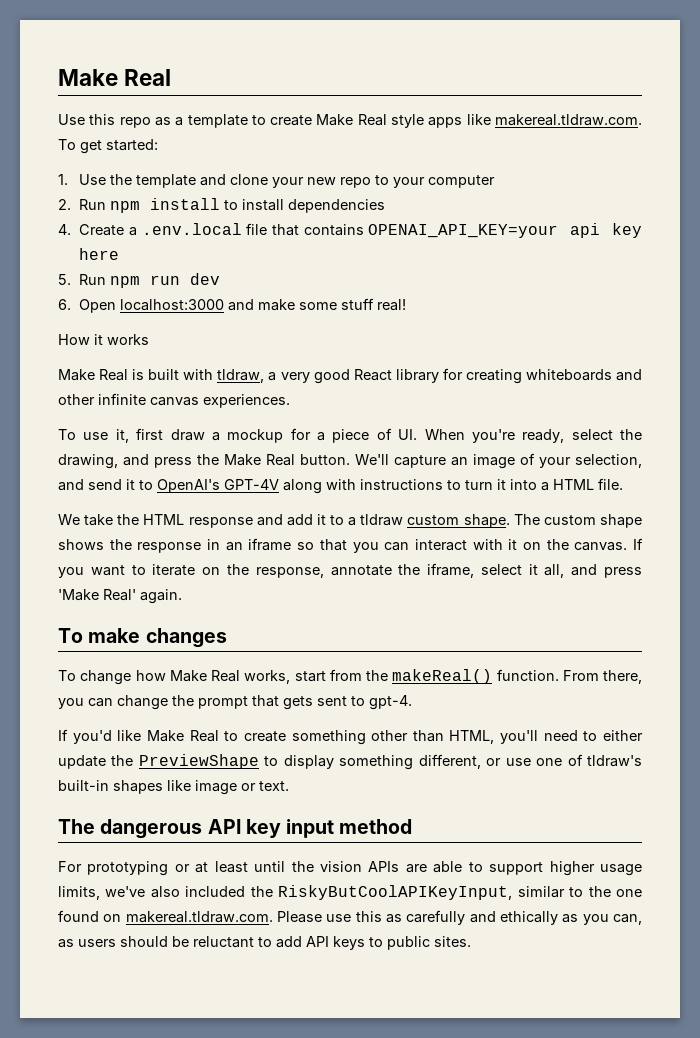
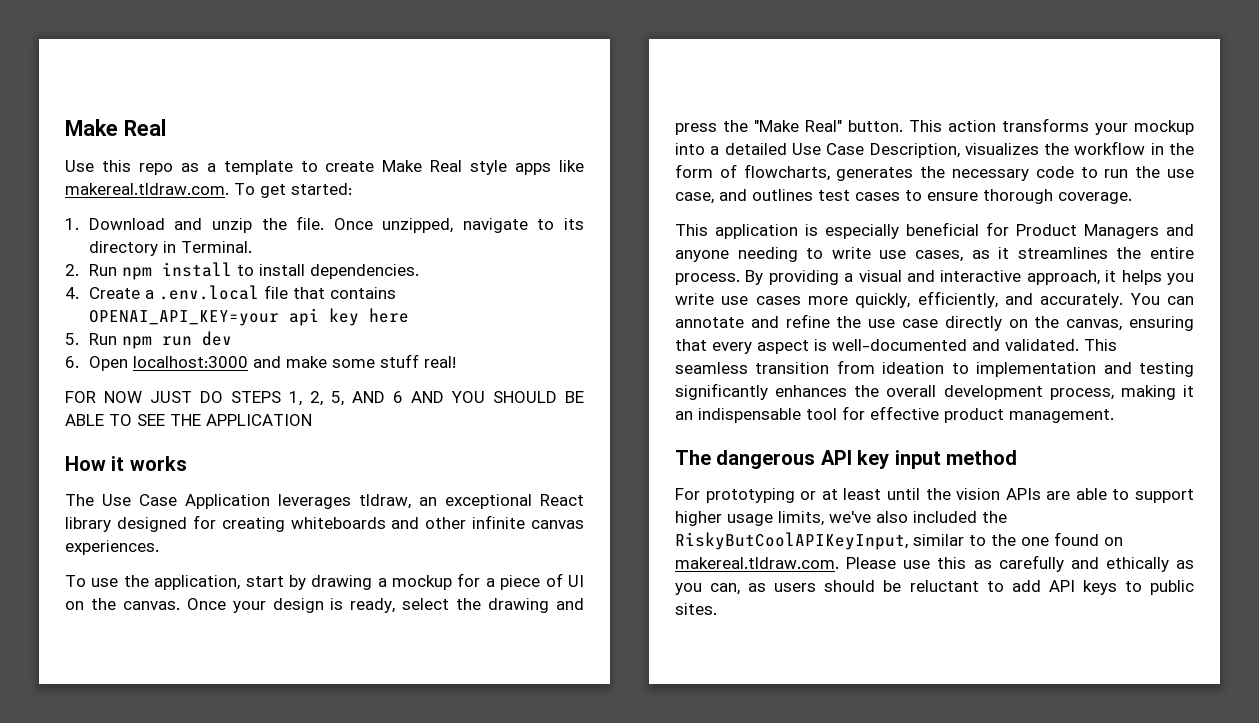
[79,174,496,188] Use the template and clone your new repo to your computer -> [88,216,585,233] [88,241,252,256] Download and unzip the file. Once unzipped, navigate to its directory in Terminal.
[288,199,386,213] dependencies -> [309,264,419,279] dependencies.
[58,334,149,345] [58,369,350,384] How it works // Make Real is built with tldraw, a very good -> [65,391,584,406] [65,414,312,426] [65,456,187,471] [65,494,532,509] FOR NOW JUST DO STEPS 1, 2, 5, AND 6 AND YOU SHOULD BE ABLE TO SEE THE APPLICATION // How it works // The Use Case Application leverages tldraw, an exceptional
(439, 376) none -> [116,517,187,532] designed
[115,428,205,443] it, first draw -> [123,575,373,590] the application, start by drawing
[398,429,515,443] UI. When you're -> [567,575,584,587] [65,598,344,613] UI on the canvas. Once your design is
[58,454,118,469] drawing, -> [488,598,550,613] drawing
[224,453,642,469] [58,478,623,494] [58,514,642,528] [58,538,643,553] [58,563,642,578] [58,589,182,604] [58,628,227,648] [58,669,642,685] [58,695,412,710] [58,729,643,745] [58,754,642,770] [58,780,289,795] Make Real button. We'll capture an image of your selection, and send it to OpenAI's GPT-4V along with instructions to turn it into a HTML file. // We take the HTML response and add it to a tldraw custom shape. The custom shape shows the response in an iframe so that you can interact with it on the canvas. If you want to iterate on the response, annotate the iframe, select it all, and press 'Make Real' again. // To make changes // To change how Make Real works, start from the makeReal() function. From there, you can change the prompt that gets sent to gpt-4. // If you'd like Make Real to create something other than HTML, you'll need to either update the PreviewShape to display something different, or use one of tldraw's built-in shapes like image or text. -> [754,118,1194,135] [675,141,1194,158] [675,164,1194,181] [675,189,1132,204] [675,222,1194,239] [675,247,1194,262] [675,270,1194,285] [675,291,1194,308] [675,314,1194,331] [675,339,1117,354] [675,360,1194,377] [675,383,1194,400] [675,406,1114,423] "Make Real" button. This action transforms your mockup into a detailed Use Case Description, visualizes the workflow in the form of flowcharts, generates the necessary code to run the use case, and outlines test cases to ensure thorough coverage. // This application is especially beneficial for Product Managers and anyone needing to write use cases, as it streamlines the entire process. By providing a visual and interactive approach, it helps you write use cases more quickly, efficiently, and accurately. You can annotate and refine the use case directly on the canvas, ensuring that every aspect is well-documented and validated. This seamless transition from ideation to implementation and testing significantly enhances the overall development process, making it an indispensable tool for effective product management.

